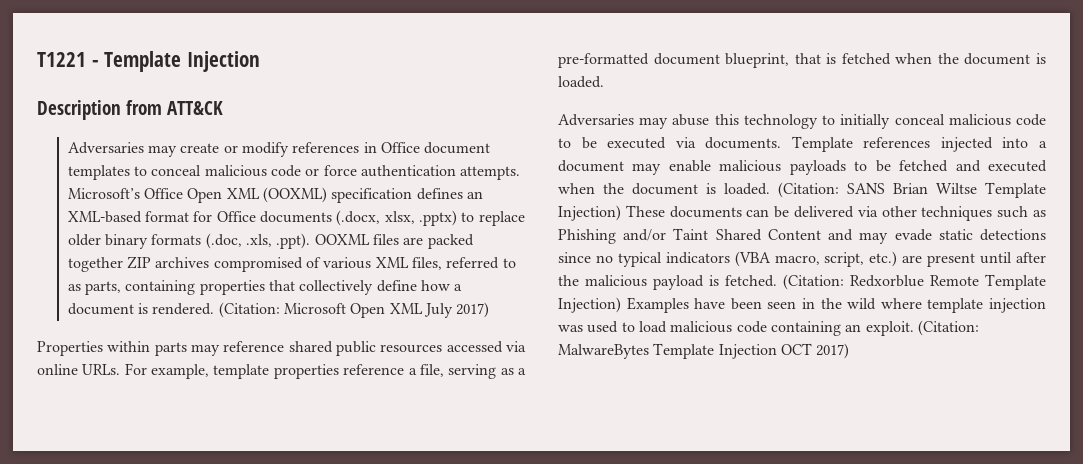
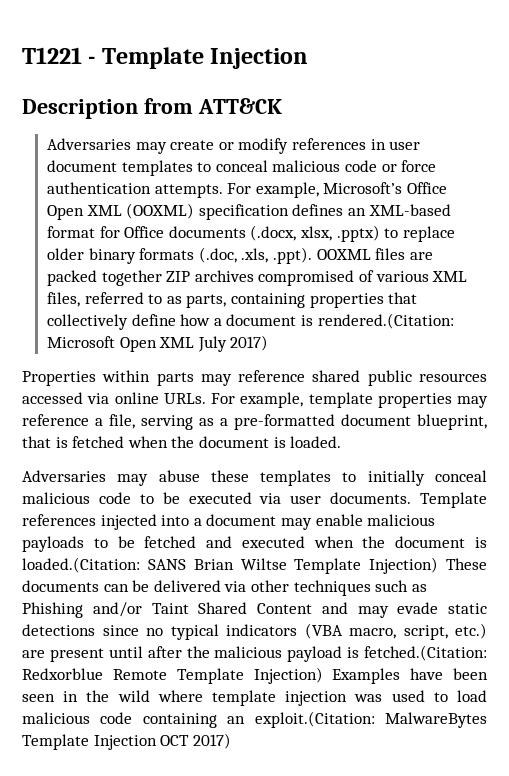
[380,142,420,153] Office -> [389,141,421,150] user
(521, 173) none -> [227,182,319,198] For example,
[152,302,280,318] rendered. (Citation: -> [317,313,454,329] rendered.(Citation:
(339, 371) none -> [457,396,488,408] may
[714,114,818,129] this technology -> [210,470,332,486] these templates
(696, 142) none -> [290,495,322,504] user
[724,182,839,198] loaded. (Citation: -> [22,557,140,573] loaded.(Citation:
[725,274,844,290] fetched. (Citation: -> [364,645,487,661] fetched.(Citation:
[865,320,979,336] exploit. (Citation: -> [254,711,375,728] exploit.(Citation:

